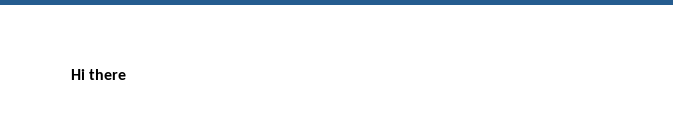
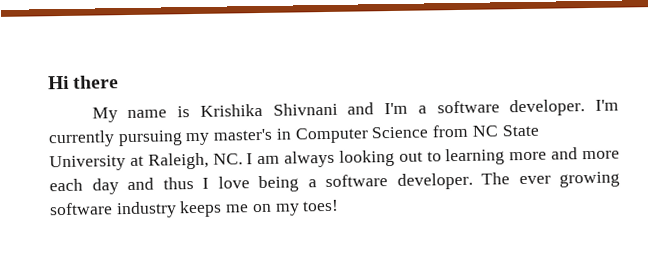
(127, 74) none -> [91,99,620,123] [48,124,539,148] [49,147,621,172] [49,171,620,195] [49,199,340,219] // My name is Krishika Shivnani and I'm a software developer. I'm currently pursuing my master's in Computer Science from NC State University at Raleigh, NC. I am always looking out to learning more and more each day and thus I love being a software developer. The ever growing software industry keeps me on my toes!

